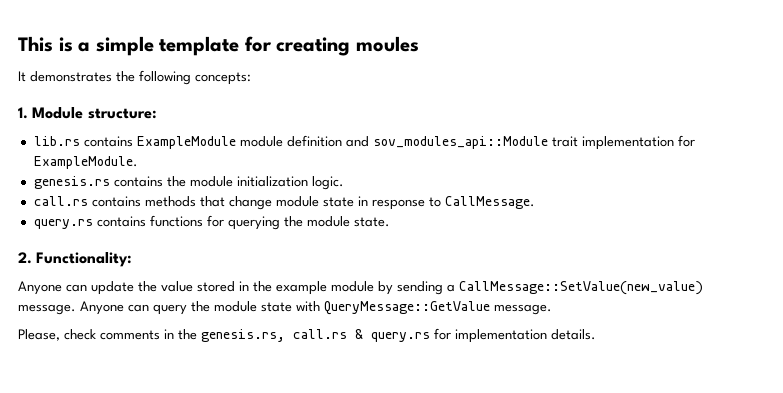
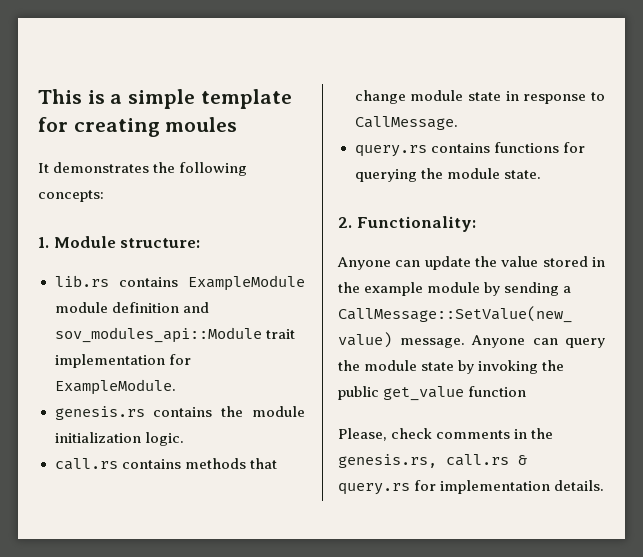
[296,301,552,315] with QueryMessage::GetValue message. -> [458,360,565,374] [338,386,527,401] by invoking the public get_value function

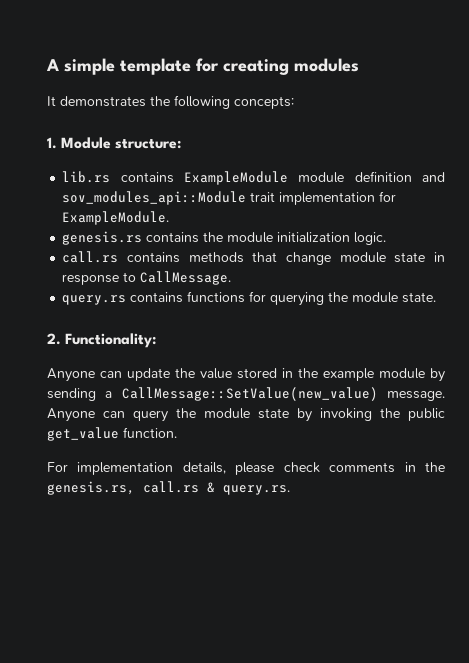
[38,89,123,104] This is a -> [46,59,59,71] A
[165,117,238,132] moules -> [294,58,359,72] modules
[468,386,527,397] [338,428,387,441] function // Please, -> [123,427,177,438] [47,462,275,475] function. // For implementation details, please
[338,480,605,495] query.rs for implementation details. -> [223,485,290,495] query.rs.

